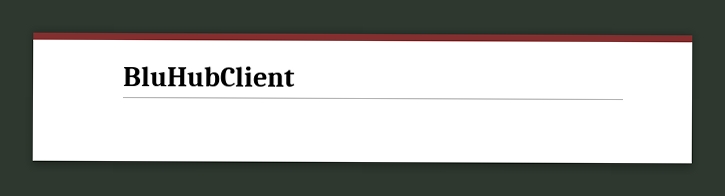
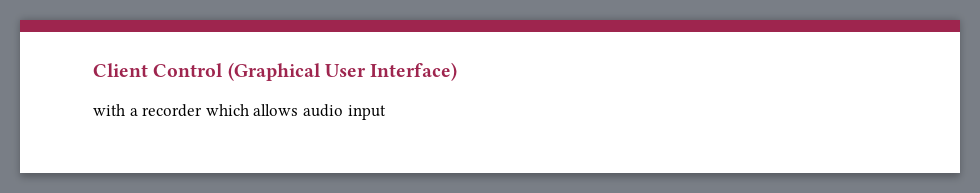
[123,66,296,87] BluHubClient -> [93,62,458,81] [93,104,386,120] Client Control (Graphical User Interface) // with a recorder which allows audio input

